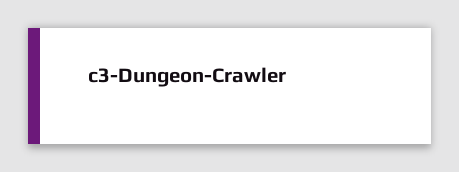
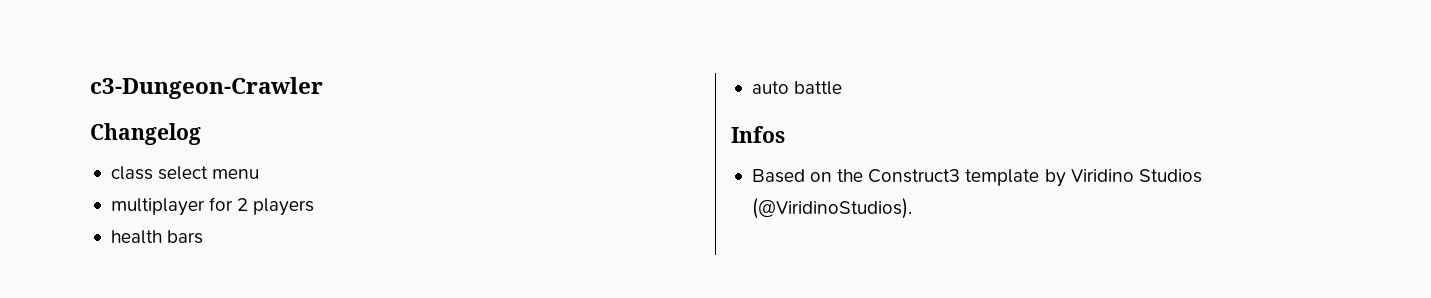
(286, 77) none -> [90,123,201,145] [110,166,260,180] [110,197,315,216] [110,230,204,244] [751,81,843,95] [731,126,785,143] [751,169,1202,187] [751,198,912,219] // Changelog // class select menu // multiplayer for 2 players // health bars // auto battle // Infos // Based on the Construct3 template by Viridino Studios (@ViridinoStudios).

